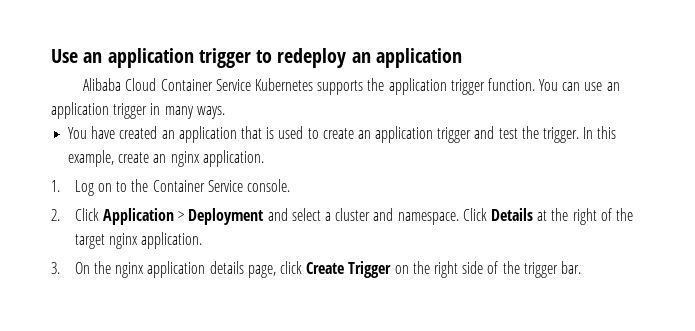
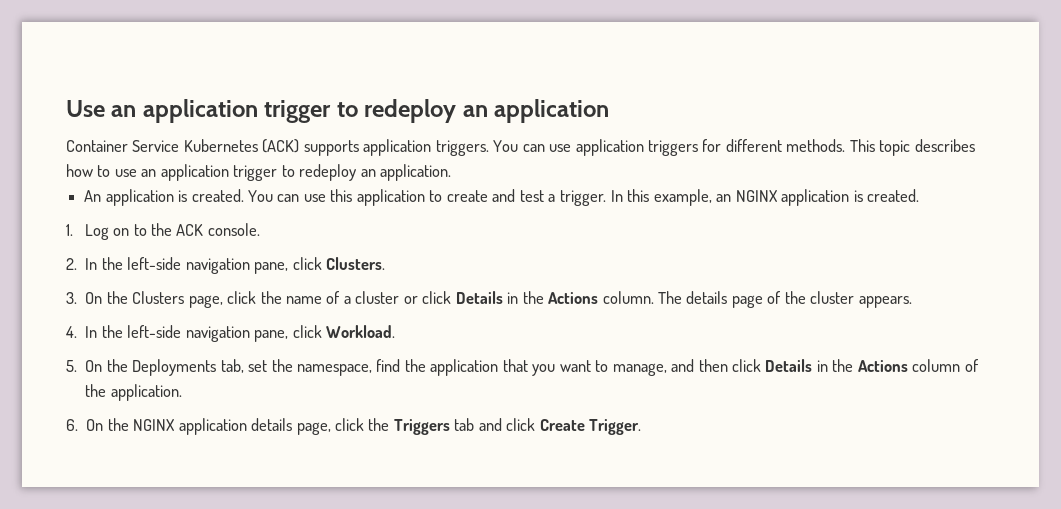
[83,78,157,91] Alibaba Cloud -> (610, 111) none
[317,78,620,95] [51,102,225,119] [68,126,472,143] supports the application trigger function. You can use an application trigger in many ways. // You have created an application that is used to create an application trigger -> [262,139,975,156] [66,164,452,181] [84,189,488,206] (ACK) supports application triggers. You can use application triggers for different methods. This topic describes how to use an application trigger to redeploy an application. // An application is created. You can use this application to create
[521,126,539,139] the -> [548,194,556,202] a
[118,150,264,167] create an nginx application. -> [716,189,920,206] an NGINX application is created.
[152,180,243,192] Container Service -> [176,224,204,236] ACK
[74,208,633,225] [74,232,203,249] [51,261,145,278] Click Application > Deployment and select a cluster and namespace. Click Details at the right of the target nginx application. // 3. On the nginx -> [85,257,385,274] [66,291,912,308] [66,325,395,342] [66,359,979,376] [85,384,182,401] [66,418,175,431] In the left-side navigation pane, click Clusters. // 3. On the Clusters page, click the name of a cluster or click Details in the Actions column. The details page of the cluster appears. // 4. In the left-side navigation pane, click Workload. // 5. On the Deployments tab, set the namespace, find the application that you want to manage, and then click Details in the Actions column of the application. // 6. On the NGINX
[306,261,581,278] Create Trigger on the right side of the trigger bar. -> [368,418,642,435] the Triggers tab and click Create Trigger.

